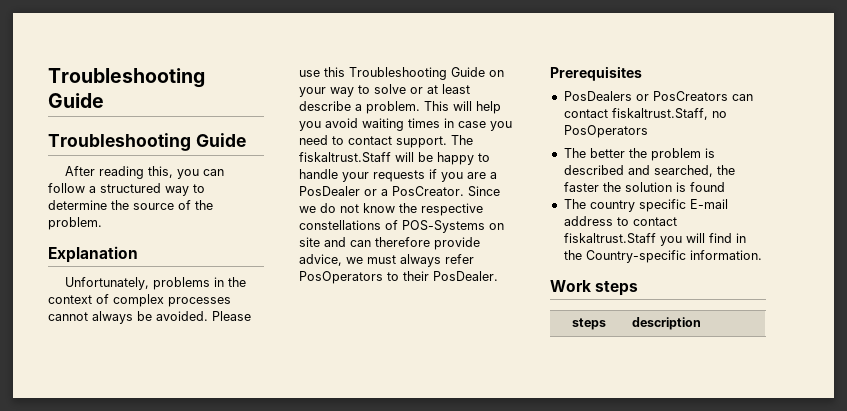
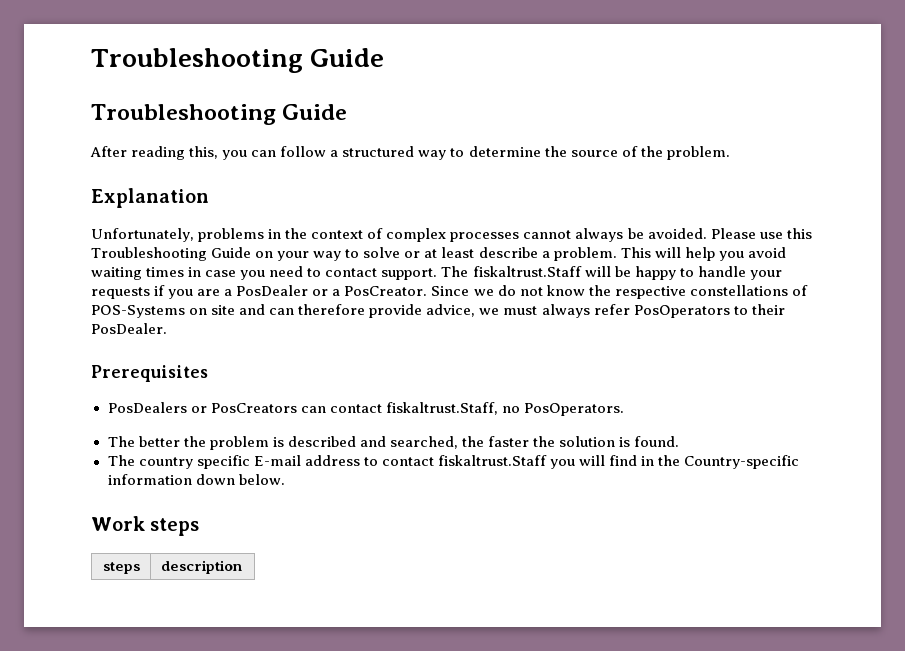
[563,125,648,138] PosOperators -> [523,403,624,416] PosOperators.
[689,182,725,192] found -> [634,436,680,447] found.
[689,250,762,260] information. -> [107,474,285,485] information down below.

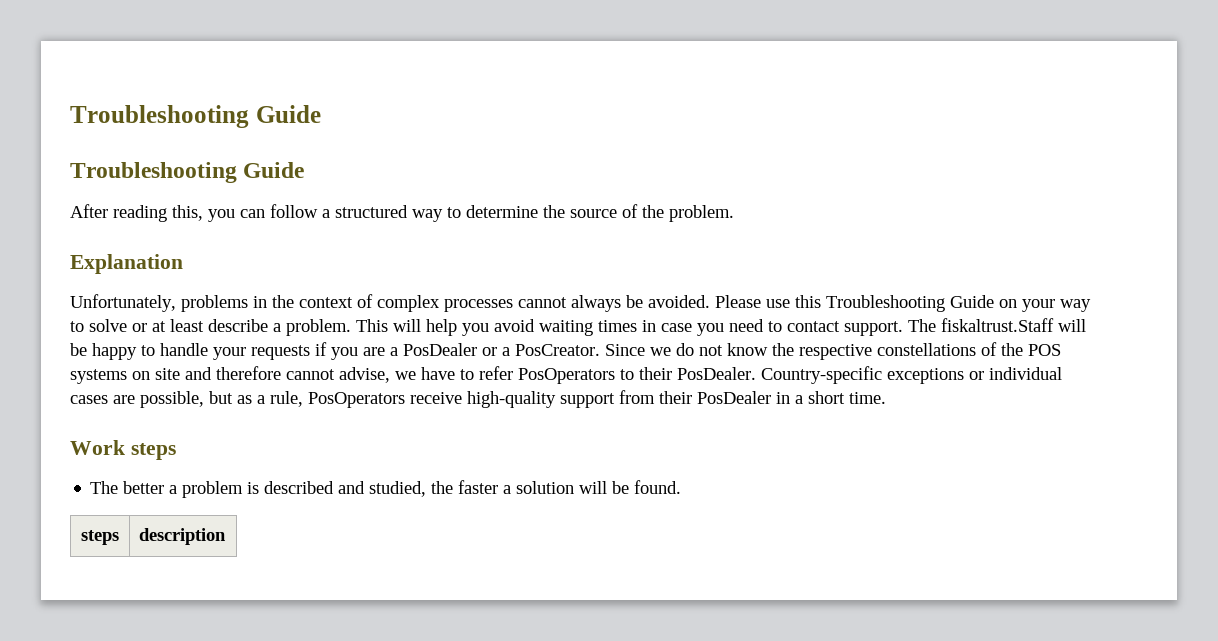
[91,304,590,318] POS-Systems on site and can therefore provide advice, we must always -> [1001,343,1061,356] [70,366,474,384] the POS systems on site and therefore cannot advise, we have to
[91,365,208,382] [107,402,624,416] // Prerequisites // PosDealers or PosCreators can contact fiskaltrust.Staff, no PosOperators. -> [761,366,1062,384] [70,390,886,408] [70,440,176,460] Country-specific exceptions or individual cases are possible, but as a rule, PosOperators receive high-quality support from their PosDealer in a short time. // Work steps
[183,436,206,447] the -> [169,485,178,494] a
[389,436,458,449] searched, -> [369,481,427,497] studied,
[533,436,680,447] [107,455,800,469] [107,474,285,485] [91,516,200,536] the solution is found. // The country specific E-mail address to contact fiskaltrust.Staff you will find in the Country-specific information down below. // Work steps -> [503,480,682,494] a solution will be found.

